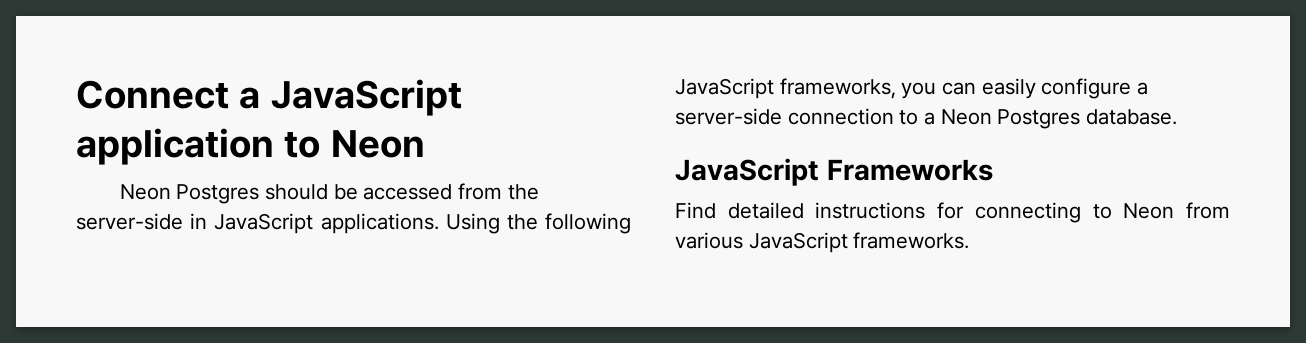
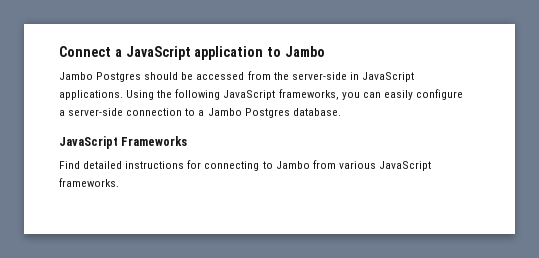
[330,130,425,158] [119,184,171,200] Neon // Neon -> [284,46,325,57] [59,72,93,80] Jambo // Jambo
[940,109,992,125] Neon -> [207,108,242,116] Jambo
[1123,203,1175,219] Neon -> [275,161,310,169] Jambo

